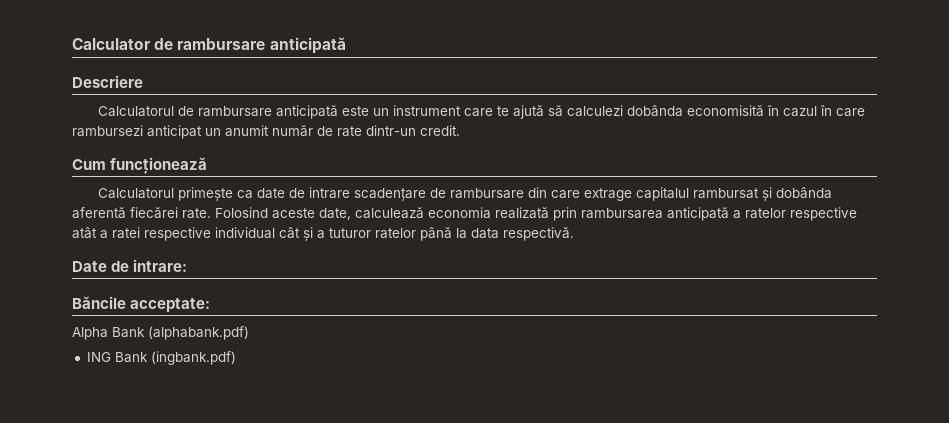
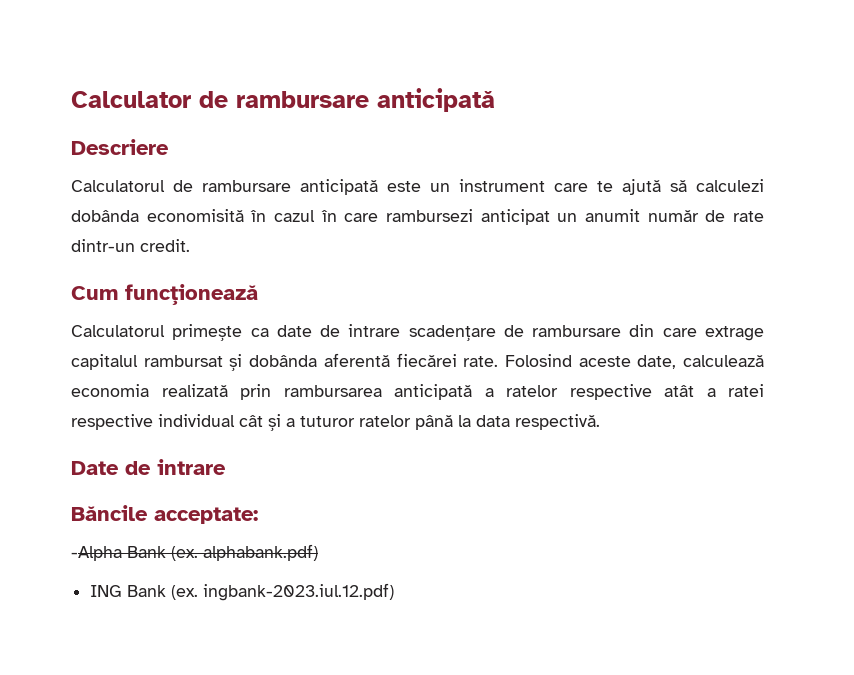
[133,259,188,272] intrare: -> [157,459,226,475] intrare
[72,326,249,340] Alpha Bank (alphabank.pdf) -> [71,544,318,561] -Alpha Bank (ex. alphabank.pdf)
[150,351,236,365] (ingbank.pdf) -> [171,583,395,601] (ex. ingbank-2023.iul.12.pdf)

